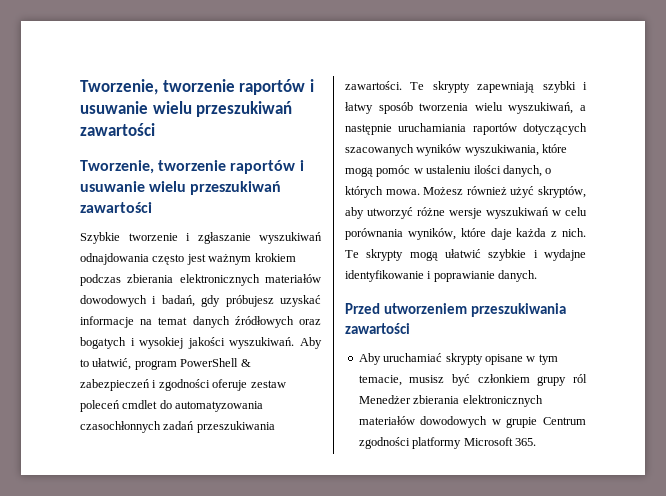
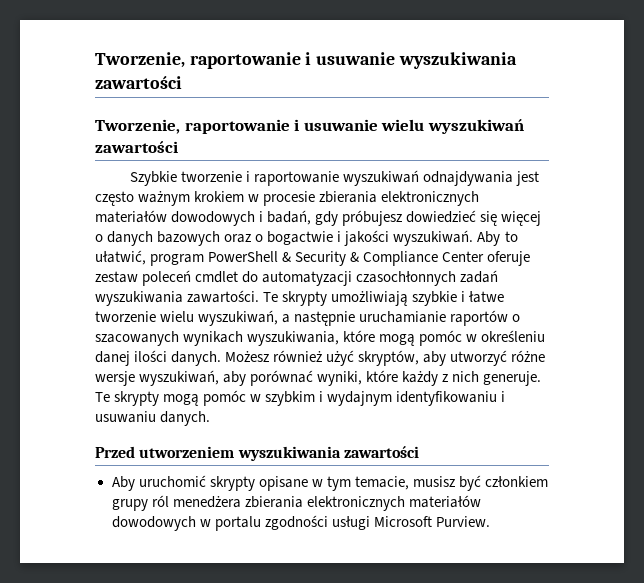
[80,79,314,95] [80,101,293,117] [80,123,155,136] [80,160,304,174] [80,181,282,195] [80,202,152,213] [80,232,322,244] [80,253,296,265] [80,274,121,286] Tworzenie, tworzenie raportów i usuwanie wielu przeszukiwań zawartości // Tworzenie, tworzenie raportów i usuwanie wielu przeszukiwań zawartości // Szybkie tworzenie i zgłaszanie wyszukiwań odnajdowania często jest ważnym krokiem podczas -> [95,52,517,69] [95,76,182,89] [95,119,524,134] [95,141,178,153] [129,170,539,186] [95,191,316,206] Tworzenie, raportowanie i usuwanie wyszukiwania zawartości // Tworzenie, raportowanie i usuwanie wielu wyszukiwań zawartości // Szybkie tworzenie i raportowanie wyszukiwań odnajdywania jest często ważnym krokiem w procesie
[280,295,321,307] [80,316,321,328] [80,337,184,349] uzyskać informacje na temat danych źródłowych oraz bogatych i wysokiej -> [406,210,542,226] [95,231,342,246] dowiedzieć się więcej o danych bazowych oraz o bogactwie i
[80,379,210,391] zabezpieczeń i zgodności -> [295,251,485,266] Security & Compliance Center
[175,401,264,412] automatyzowania -> [262,271,353,286] automatyzacji
[196,421,275,433] przeszukiwania -> [95,291,183,306] wyszukiwania
[477,81,587,93] [345,102,586,114] [345,123,587,135] [345,144,462,156] zapewniają szybki i łatwy sposób tworzenia wielu wyszukiwań, a następnie uruchamiania raportów dotyczących szacowanych wyników -> [331,291,505,306] [95,310,521,326] [95,331,244,346] umożliwiają szybkie i łatwe tworzenie wielu wyszukiwań, a następnie uruchamianie raportów o szacowanych wynikach
[426,165,552,177] [345,186,420,198] ustaleniu ilości danych, o których mowa. -> [481,330,546,342] [95,350,222,366] określeniu danej ilości danych.
[486,207,587,219] [345,228,586,240] [345,249,586,261] [345,270,495,282] wyszukiwań w celu porównania wyników, które daje każda z nich. Te skrypty mogą ułatwić szybkie i wydajne identyfikowanie i poprawianie -> [139,370,542,386] [95,390,506,406] [95,411,156,423] wyszukiwań, aby porównać wyniki, które każdy z nich generuje. Te skrypty mogą pomóc w szybkim i wydajnym identyfikowaniu i usuwaniu
[470,303,566,317] przeszukiwania -> [237,446,341,461] wyszukiwania
[383,353,443,362] uruchamiać -> [138,475,206,487] uruchomić
[358,395,411,404] Menedżer -> [172,496,241,508] menedżera
[506,417,586,428] [358,437,536,449] grupie Centrum zgodności platformy Microsoft 365. -> [214,515,490,531] portalu zgodności usługi Microsoft Purview.

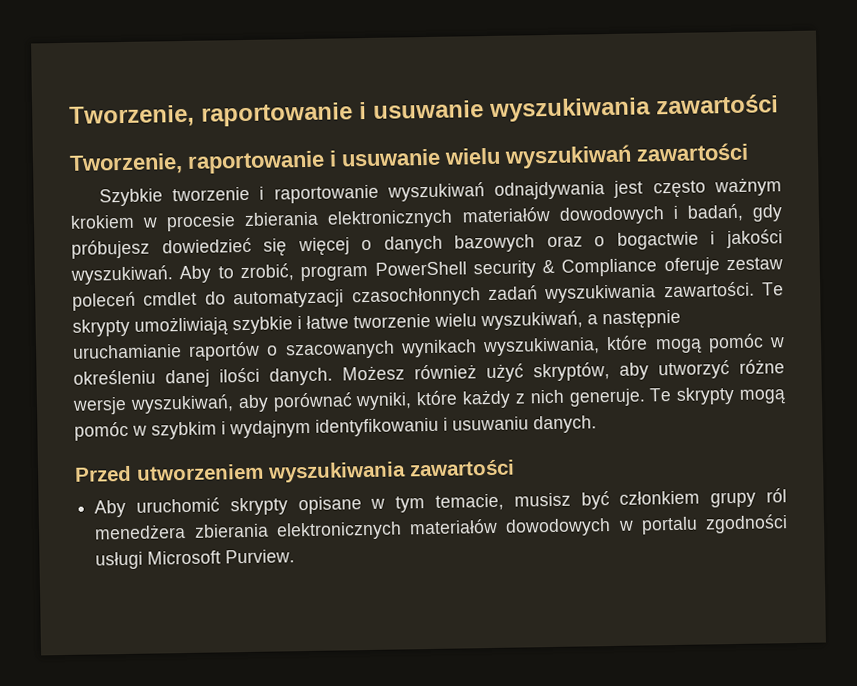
[95,250,146,265] ułatwić, -> [239,263,294,282] zrobić,
[282,251,347,266] & Security -> [472,260,536,279] security
[442,251,485,262] Center -> (658, 267) none

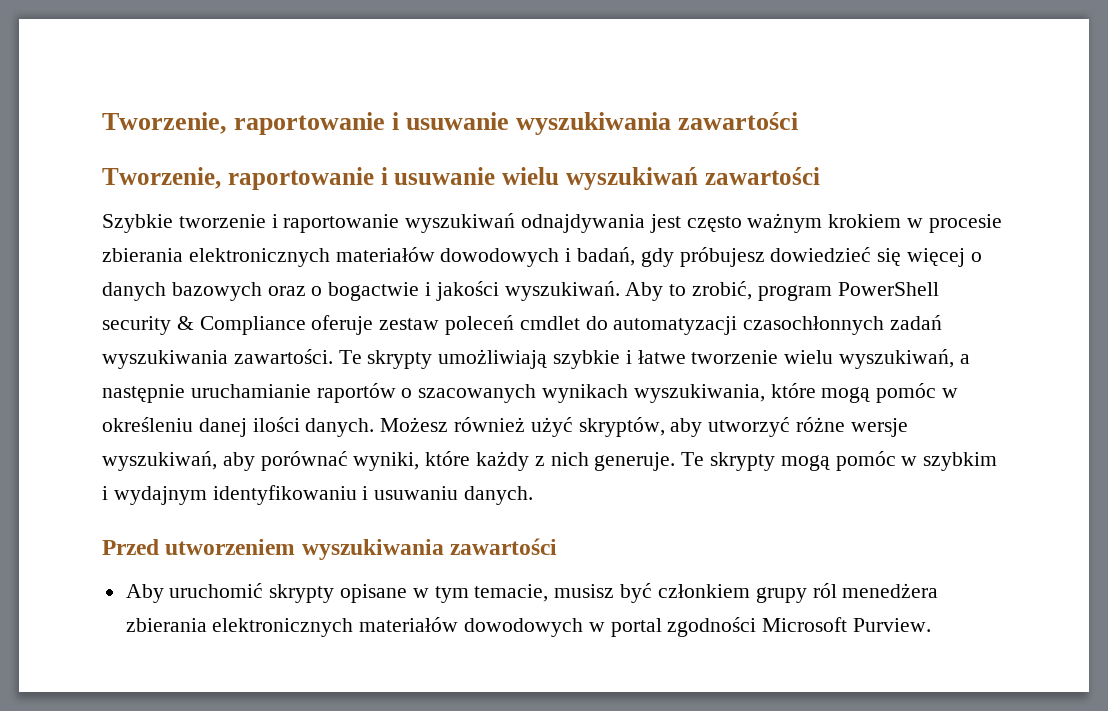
[640,514,788,535] [95,551,144,570] portalu zgodności usługi -> [610,617,757,637] portal zgodności

